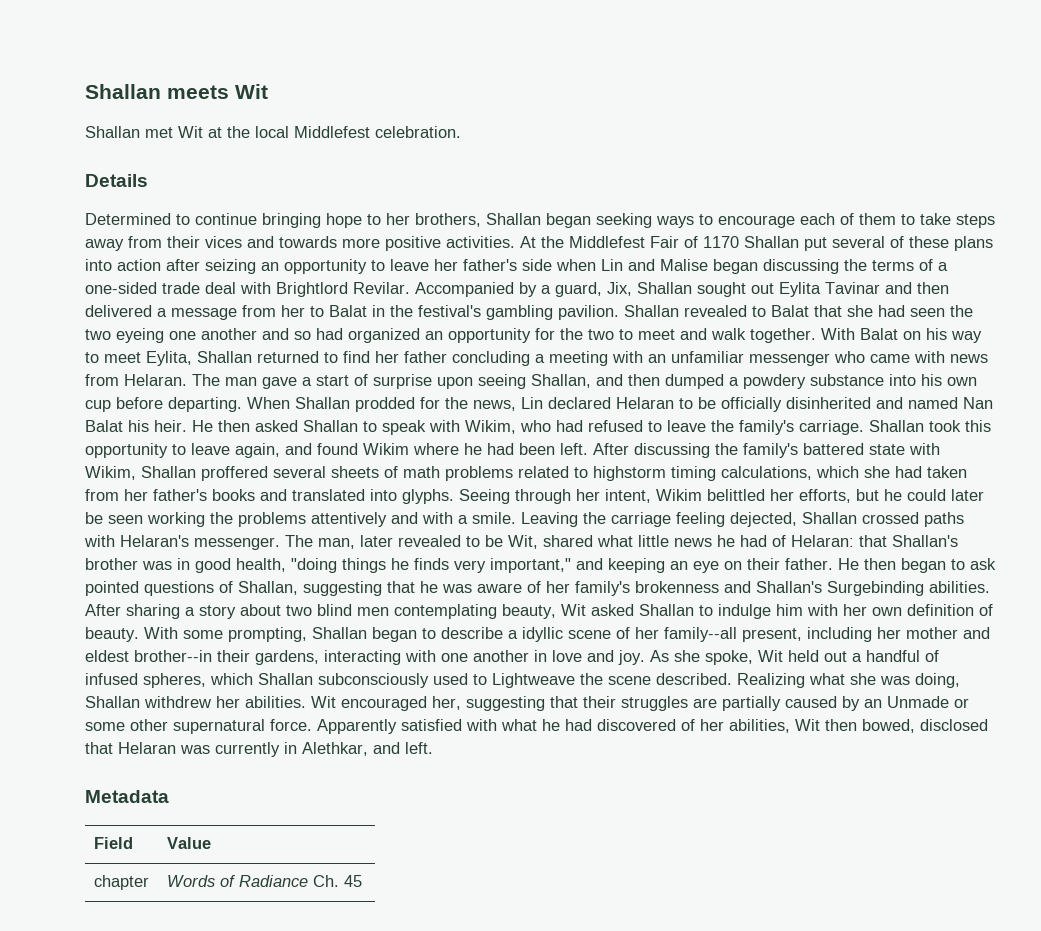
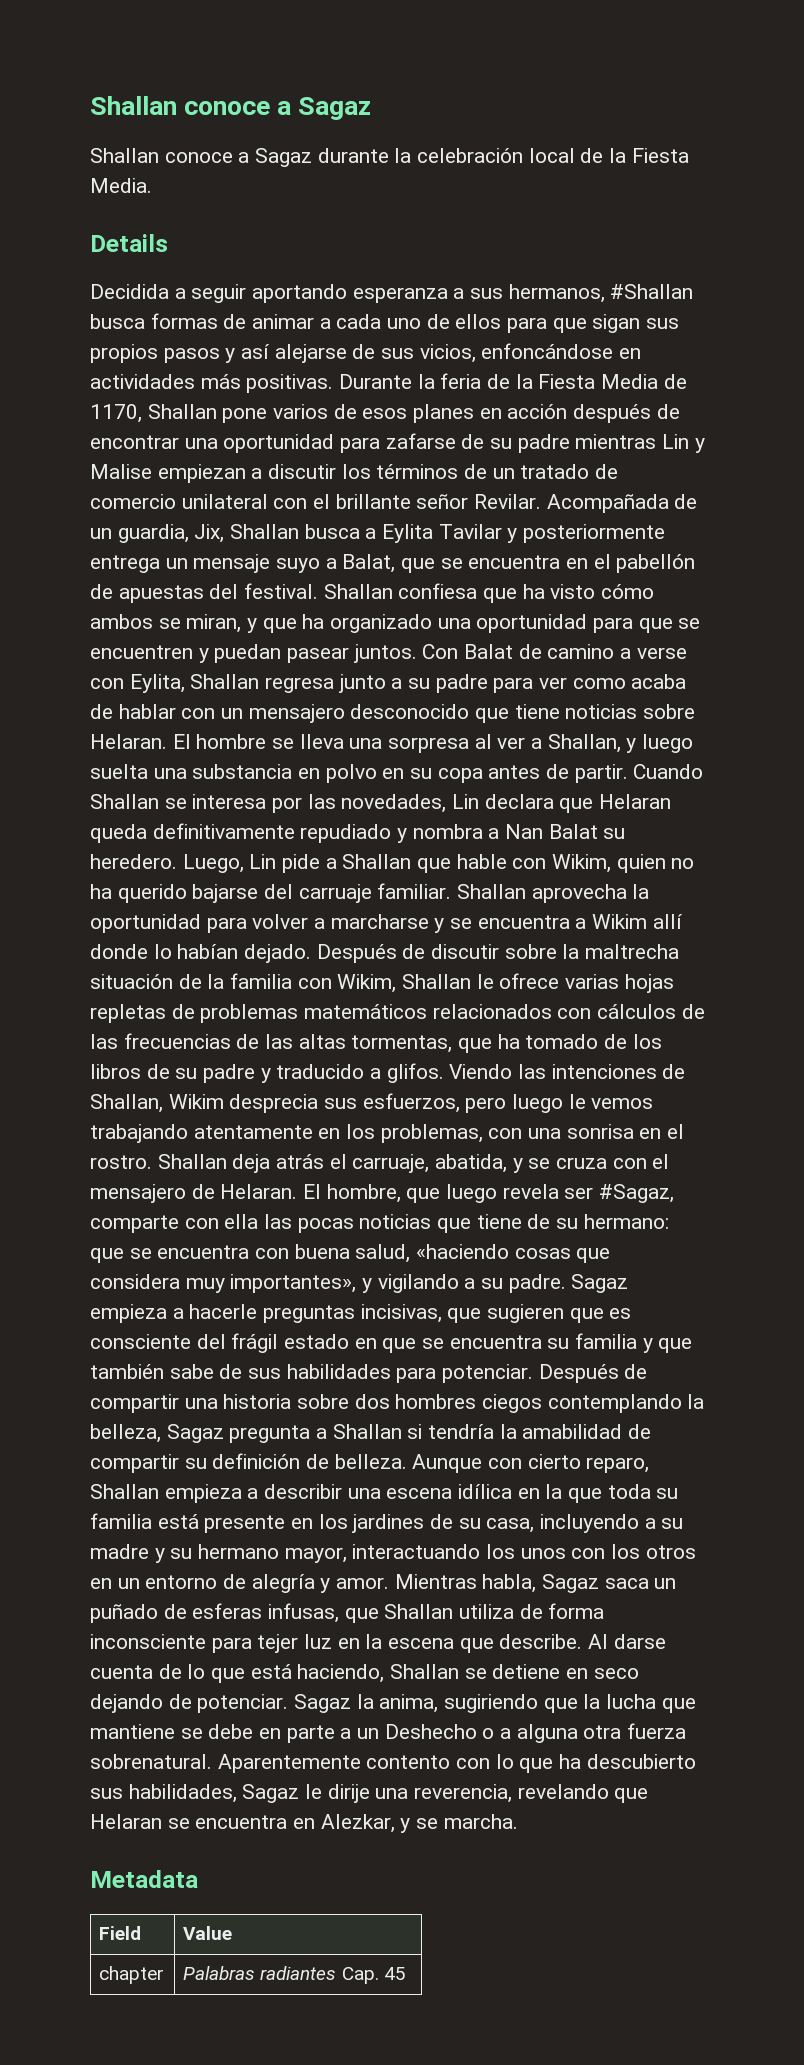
[85,84,268,99] [85,126,461,138] [85,174,148,187] [85,213,995,228] [85,236,993,251] [85,259,948,274] [85,282,949,297] [85,305,973,320] [85,328,982,343] [85,351,988,366] [85,374,977,389] [85,397,993,412] [85,420,991,435] [85,443,940,458] [85,466,967,481] [85,489,984,504] [85,512,964,527] [84,535,958,550] [85,558,996,573] [85,581,990,596] [85,604,993,619] [85,627,990,642] [85,650,939,665] [85,673,960,688] [85,696,969,711] [85,719,988,734] [85,742,433,757] Shallan meets Wit // Shallan met Wit at the local Middlefest celebration. // Details // Determined to continue bringing hope to her brothers, Shallan began seeking ways to encourage each of them to take steps away from their vices and towards more positive activities. At the Middlefest Fair of 1170 Shallan put several of these plans into action after seizing an opportunity to leave her father's side when Lin and Malise began discussing the terms of a one-sided trade deal with Brightlord Revilar. Accompanied by a guard, Jix, Shallan sought out Eylita Tavinar and then delivered a message from her to Balat in the festival's gambling pavilion. Shallan revealed to Balat that she had seen the two eyeing one another and so had organized an opportunity for the two to meet and walk together. With Balat on his way to meet Eylita, Shallan returned to find her father concluding a meeting with an unfamiliar messenger who came with news from Helaran. The man gave a start of surprise upon seeing Shallan, and then dumped a powdery substance into his own cup before departing. When Shallan prodded for the news, Lin declared Helaran to be officially disinherited and named Nan Balat his heir. He then asked Shallan to speak with Wikim, who had refused to leave the family's carriage. Shallan took this opportunity to leave again, and found Wikim where he had been left. After discussing the family's battered state with Wikim, Shallan proffered several sheets of math problems related to highstorm timing calculations, which she had taken from her father's books and translated into glyphs. Seeing through her intent, Wikim belittled her efforts, but he could later be seen working the problems attentively and with a smile. Leaving the carriage feeling dejected, Shallan crossed paths with Helaran's messenger. The man, later revealed to be Wit, shared what little news he had of Helaran: that Shallan's brother was in good health, "doing things he finds very important," and keeping an eye on their father. He then began to ask pointed questions of Shallan, suggesting that he was aware of her family's brokenness and Shallan's Surgebinding abilities. After sharing a story about two blind men contemplating beauty, Wit asked Shallan to indulge him with her own definition of beauty. With some prompting, Shallan began to describe a idyllic scene of her family--all present, including her mother and eldest brother--in their gardens, interacting with one another in love and joy. As she spoke, Wit held out a handful of infused spheres, which Shallan subconsciously used to Lightweave the scene described. Realizing what she was doing, Shallan withdrew her abilities. Wit encouraged her, suggesting that their struggles are partially caused by an Unmade or some other supernatural force. Apparently satisfied with what he had discovered of her abilities, Wit then bowed, disclosed that Helaran was currently in Alethkar, and left. -> [90,96,372,120] [90,148,689,167] [90,178,152,193] [90,234,168,252] [90,284,694,303] [90,313,680,333] [90,343,642,363] [90,373,687,393] [90,404,680,423] [90,433,705,453] [90,464,619,483] [90,494,698,513] [90,524,666,543] [90,554,696,573] [90,583,655,603] [90,614,701,633] [90,644,687,663] [90,674,687,693] [90,704,696,723] [90,734,694,753] [90,764,704,783] [90,794,672,813] [90,823,626,843] [90,854,695,873] [90,883,650,903] [90,914,683,933] [90,944,680,963] [90,973,674,993] [90,1004,705,1023] [90,1033,662,1053] [90,1063,686,1083] [90,1093,654,1113] [90,1124,685,1143] [90,1154,670,1173] [90,1184,675,1203] [90,1214,669,1233] [90,1244,611,1263] [90,1274,629,1293] [90,1304,632,1323] [90,1333,693,1353] [90,1364,648,1383] [90,1394,705,1413] [90,1424,652,1443] [90,1453,650,1473] [90,1484,679,1503] [90,1513,684,1533] [90,1544,696,1563] [90,1574,677,1593] [90,1603,605,1623] [90,1634,666,1653] [90,1664,639,1683] [90,1694,696,1713] [90,1723,687,1743] [90,1754,696,1773] [90,1784,649,1803] [90,1814,518,1833] Shallan conoce a Sagaz // Shallan conoce a Sagaz durante la celebración local de la Fiesta Media. // Details // Decidida a seguir aportando esperanza a sus hermanos, #Shallan busca formas de animar a cada uno de ellos para que sigan sus propios pasos y así alejarse de sus vicios, enfoncándose en actividades más positivas. Durante la feria de la Fiesta Media de 1170, Shallan pone varios de esos planes en acción después de encontrar una oportunidad para zafarse de su padre mientras Lin y Malise empiezan a discutir los términos de un tratado de comercio unilateral con el brillante señor Revilar. Acompañada de un guardia, Jix, Shallan busca a Eylita Tavilar y posteriormente entrega un mensaje suyo a Balat, que se encuentra en el pabellón de apuestas del festival. Shallan confiesa que ha visto cómo ambos se miran, y que ha organizado una oportunidad para que se encuentren y puedan pasear juntos. Con Balat de camino a verse con Eylita, Shallan regresa junto a su padre para ver como acaba de hablar con un mensajero desconocido que tiene noticias sobre Helaran. El hombre se lleva una sorpresa al ver a Shallan, y luego suelta una substancia en polvo en su copa antes de partir. Cuando Shallan se interesa por las novedades, Lin declara que Helaran queda definitivamente repudiado y nombra a Nan Balat su heredero. Luego, Lin pide a Shallan que hable con Wikim, quien no ha querido bajarse del carruaje familiar. Shallan aprovecha la oportunidad para volver a marcharse y se encuentra a Wikim allí donde lo habían dejado. Después de discutir sobre la maltrecha situación de la familia con Wikim, Shallan le ofrece varias hojas repletas de problemas matemáticos relacionados con cálculos de las frecuencias de las altas tormentas, que ha tomado de los libros de su padre y traducido a glifos. Viendo las intenciones de Shallan, Wikim desprecia sus esfuerzos, pero luego le vemos trabajando atentamente en los problemas, con una sonrisa en el rostro. Shallan deja atrás el carruaje, abatida, y se cruza con el mensajero de Helaran. El hombre, que luego revela ser #Sagaz, comparte con ella las pocas noticias que tiene de su hermano: que se encuentra con buena salud, «haciendo cosas que considera muy importantes», y vigilando a su padre. Sagaz empieza a hacerle preguntas incisivas, que sugieren que es consciente del frágil estado en que se encuentra su familia y que también sabe de sus habilidades para potenciar. Después de compartir una historia sobre dos hombres ciegos contemplando la belleza, Sagaz pregunta a Shallan si tendría la amabilidad de compartir su definición de belleza. Aunque con cierto reparo, Shallan empieza a describir una escena idílica en la que toda su familia está presente en los jardines de su casa, incluyendo a su madre y su hermano mayor, interactuando los unos con los otros en un entorno de alegría y amor. Mientras habla, Sagaz saca un puñado de esferas infusas, que Shallan utiliza de forma inconsciente para tejer luz en la escena que describe. Al darse cuenta de lo que está haciendo, Shallan se detiene en seco dejando de potenciar. Sagaz la anima, sugiriendo que la lucha que mantiene se debe en parte a un Deshecho o a alguna otra fuerza sobrenatural. Aparentemente contento con lo que ha descubierto sus habilidades, Sagaz le dirije una reverencia, revelando que Helaran se encuentra en Alezkar, y se marcha.
[166,875,339,887] Words of Radiance Ch. -> [183,1966,379,1984] Palabras radiantes Cap.

